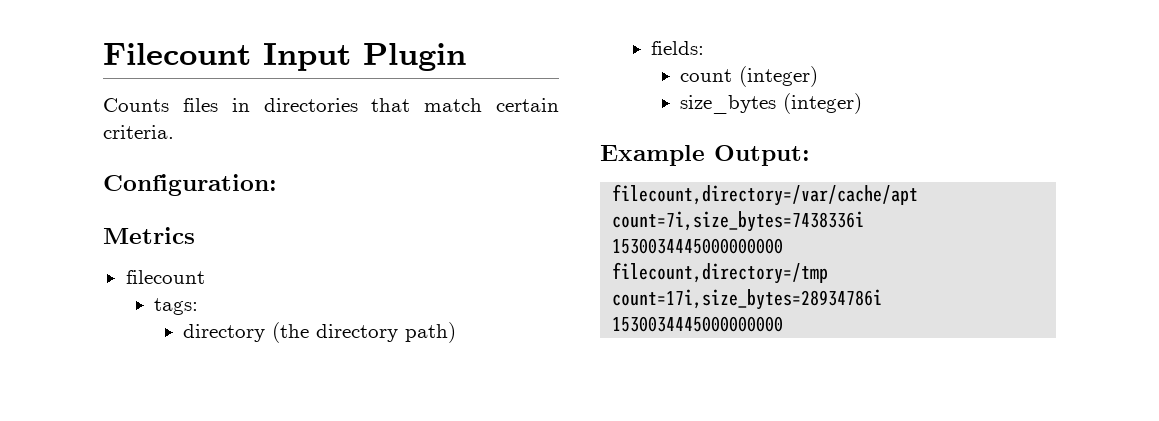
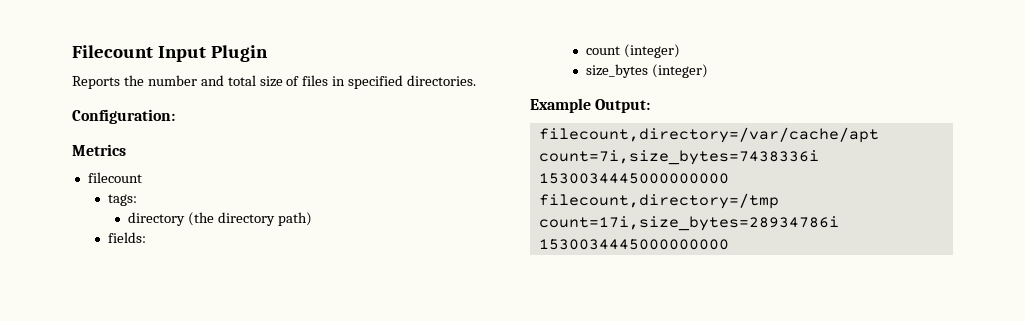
[103,98,559,112] [103,125,174,139] Counts files in directories that match certain criteria. -> [72,75,477,89] Reports the number and total size of files in specified directories.

